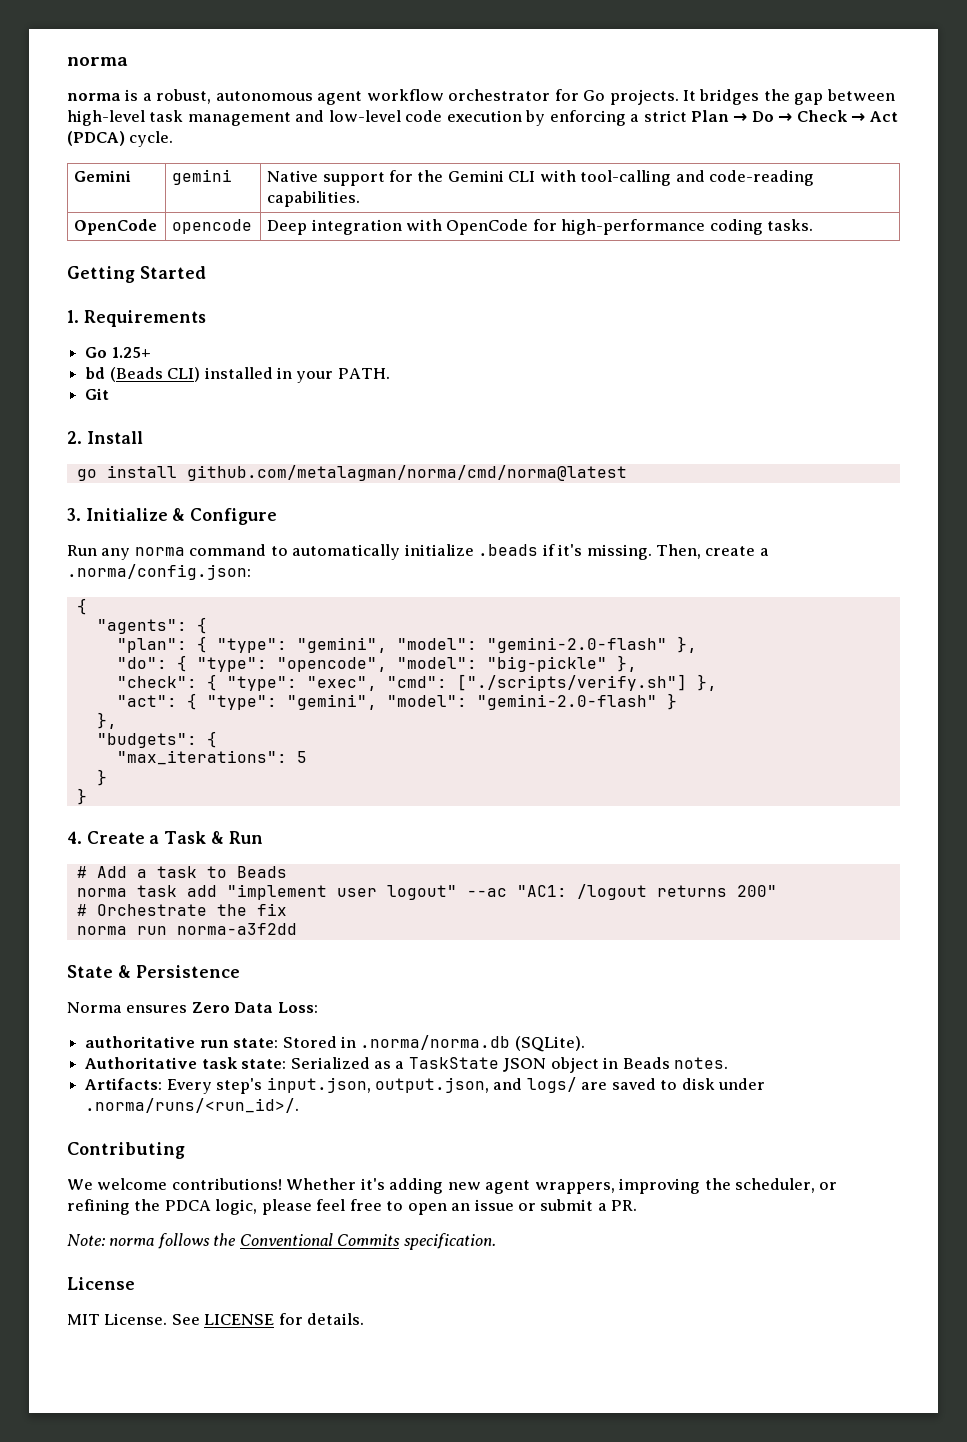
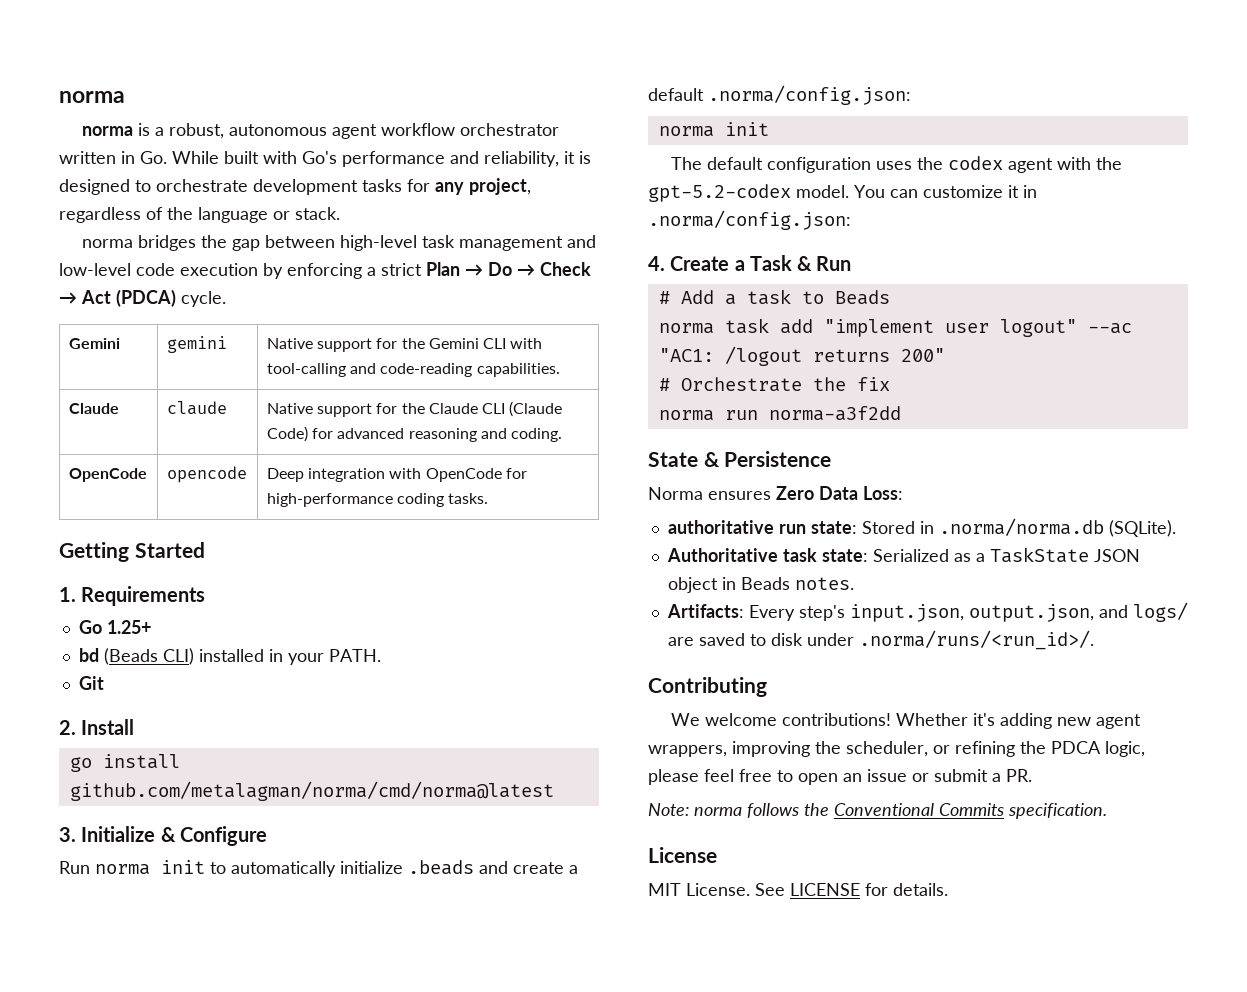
[554,89,697,105] for Go projects. It -> [59,151,591,167] [59,178,531,195] [59,207,340,223] [82,239,134,248] written in Go. While built with Go's performance and reliability, it is designed to orchestrate development tasks for any project, regardless of the language or stack. // norma
(361, 199) none -> [68,403,119,414] [166,401,227,415] [266,401,563,417] [266,426,563,442] // Claude | claude | Native support for the Claude CLI (Claude Code) for advanced reasoning and coding.
[101,544,267,560] any norma command -> [95,860,205,875] norma init
[542,544,702,560] if it's missing. Then, -> [479,861,508,874] and
[67,564,251,580] [76,598,87,615] [96,617,207,634] [116,636,697,653] [116,655,637,672] [116,674,717,691] [116,693,677,710] [96,712,117,729] [96,731,217,748] [116,750,307,765] [96,769,107,786] [76,788,87,805] .norma/config.json: // { // "agents": { // "plan": { "type": "gemini", "model": "gemini-2.0-flash" }, // "do": { "type": "opencode", "model": "big-pickle" }, // "check": { "type": "exec", "cmd": ["./scripts/verify.sh"] }, // "act": { "type": "gemini", "model": "gemini-2.0-flash" } // }, // "budgets": { // "max_iterations": 5 // } // } -> [648,85,911,105] [658,122,769,137] [671,156,1123,173] [648,184,1037,202] [648,210,851,230] default .norma/config.json: // norma init // The default configuration uses the codex agent with the gpt-5.2-codex model. You can customize it in .norma/config.json:

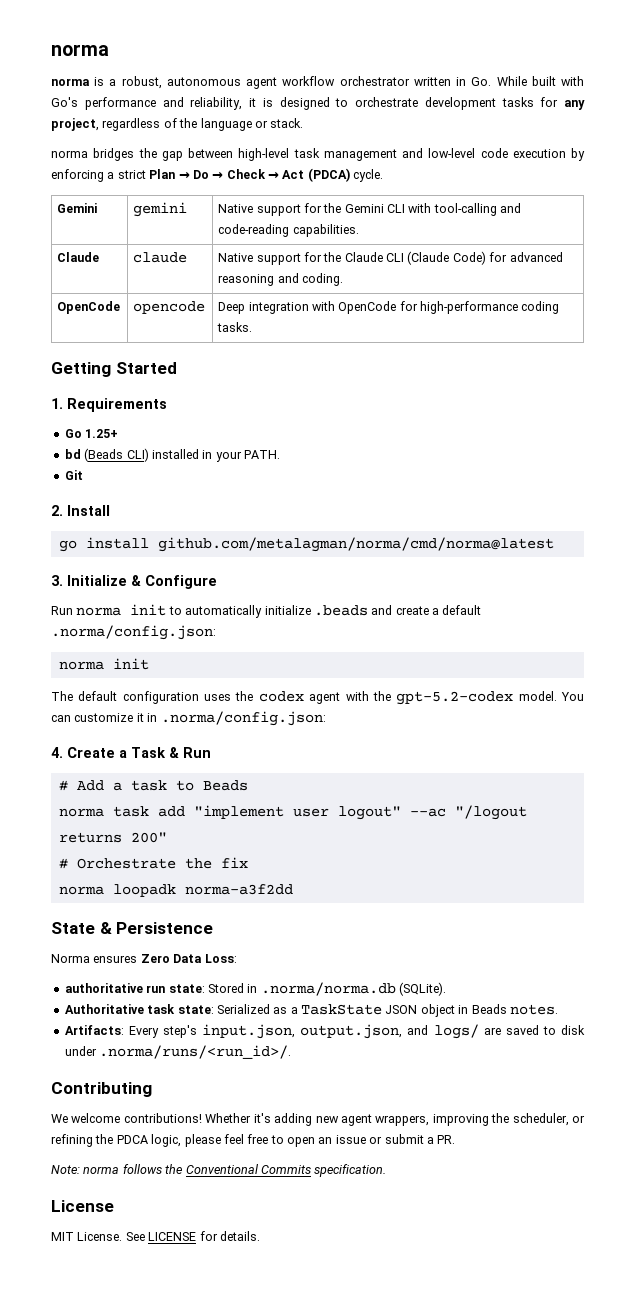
[658,346,802,366] "AC1: /logout -> [454,805,527,820] "/logout
[724,410,758,420] run -> [112,884,176,897] loopadk

